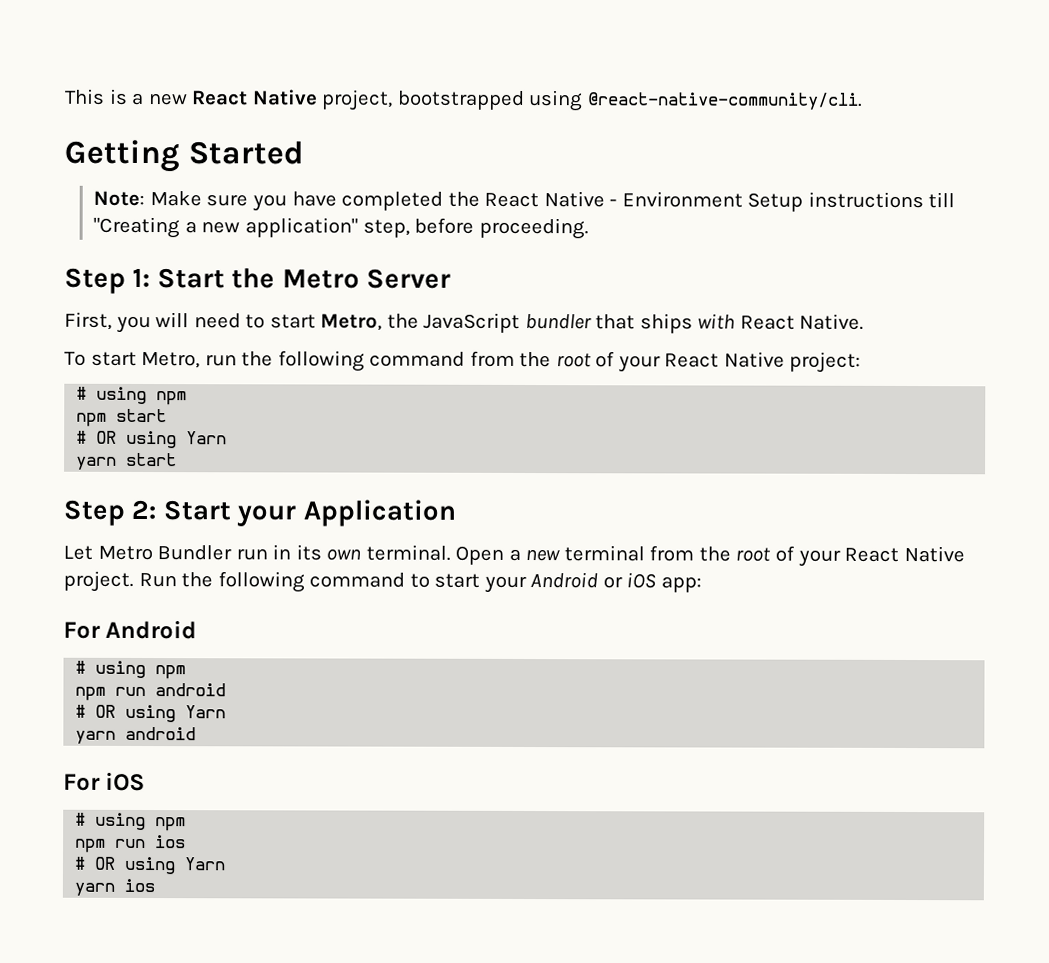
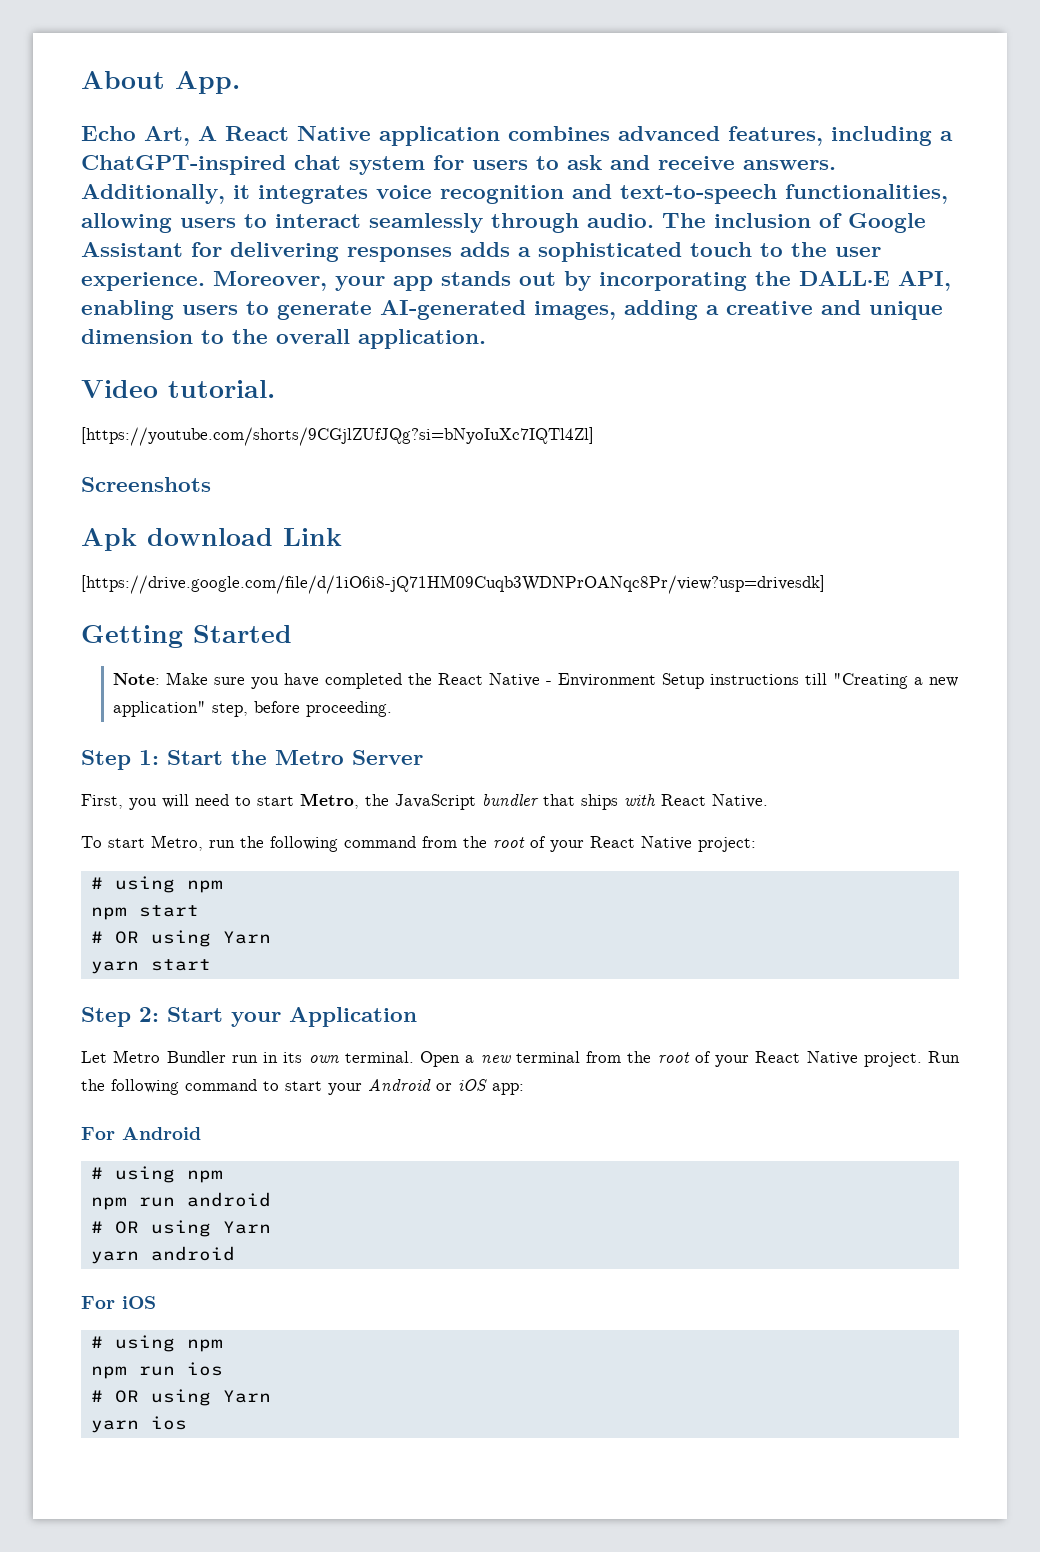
[64,88,863,112] This is a new React Native project, bootstrapped using @react-native-community/cli. -> [81,71,240,94] [81,126,953,146] [81,155,836,175] [81,184,948,204] [81,213,926,233] [81,242,881,262] [81,271,951,291] [81,300,943,320] [81,329,486,349] [81,380,275,398] [81,427,594,446] [81,477,211,492] [81,528,342,551] [81,575,825,594] About App. // Echo Art, A React Native application combines advanced features, including a ChatGPT-inspired chat system for users to ask and receive answers. Additionally, it integrates voice recognition and text-to-speech functionalities, allowing users to interact seamlessly through audio. The inclusion of Google Assistant for delivering responses adds a sophisticated touch to the user experience. Moreover, your app stands out by incorporating the DALL·E API, enabling users to generate AI-generated images, adding a creative and unique dimension to the overall application. // Video tutorial. // [https://youtube.com/shorts/9CGjlZUfJQg?si=bNyoIuXc7IQTl4Zl] // Screenshots // Apk download Link // [https://drive.google.com/file/d/1iO6i8-jQ71HM09Cuqb3WDNPrOANqc8Pr/view?usp=drivesdk]

